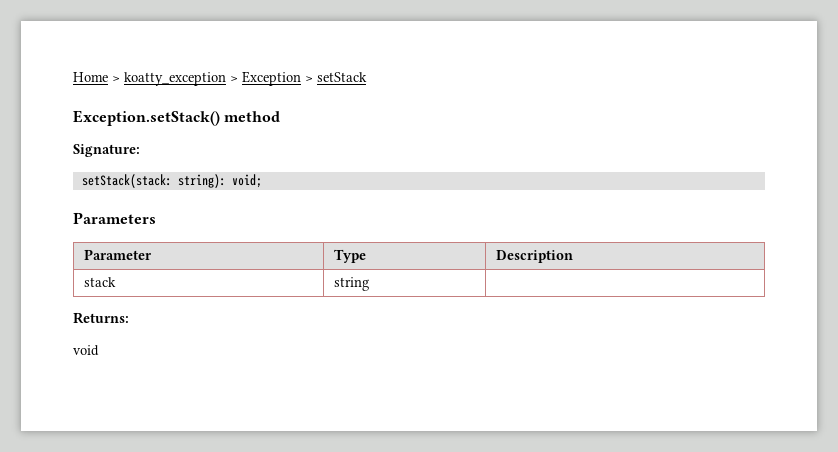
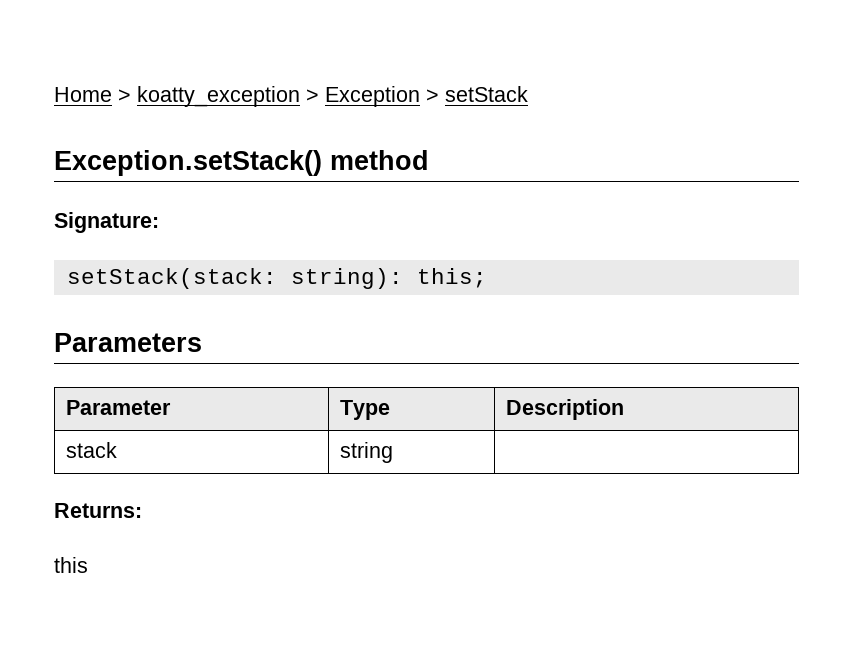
[231,174,262,188] void; -> [416,268,487,288] this;
[73,345,99,356] void -> [54,557,88,573] this

